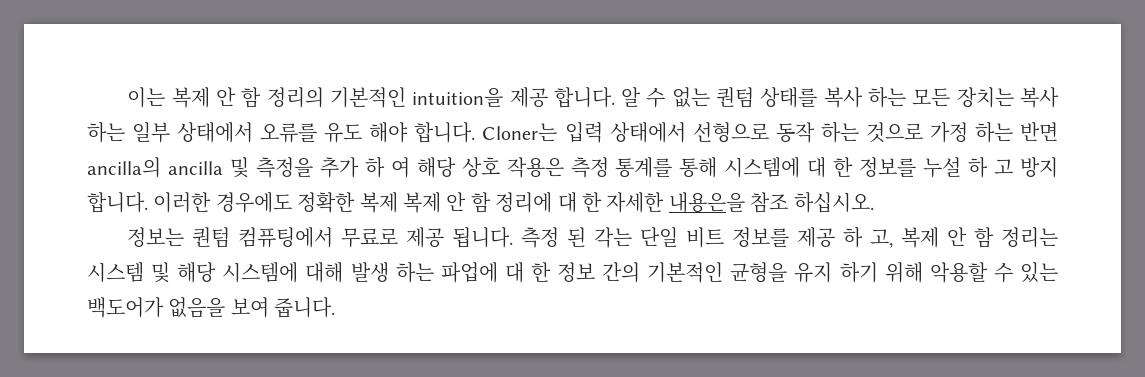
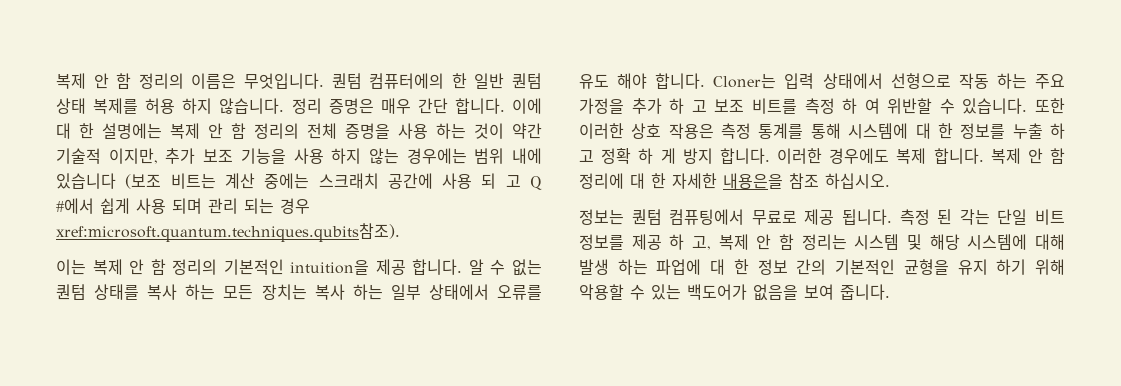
(127, 97) none -> [56,73,543,89] [56,98,543,114] [56,123,542,139] [56,148,542,164] [56,173,542,190] [56,198,310,214] [56,223,400,242] 복제 안 함 정리의 이름은 무엇입니다. 퀀텀 컴퓨터에의 한 일반 퀀텀 상태 복제를 허용 하지 않습니다. 정리 증명은 매우 간단 합니다. 이에 대 한 설명에는 복제 안 함 정리의 전체 증명을 사용 하는 것이 약간 기술적 이지만, 추가 보조 기능을 사용 하지 않는 경우에는 범위 내에 있습니다 (보조 비트는 계산 중에는 스크래치 공간에 사용 되 고 Q #에서 쉽게 사용 되며 관리 되는 경우 xref:microsoft.quantum.techniques.qubits참조). //
[775,122,1058,143] [87,157,456,178] 동작 하는 것으로 가정 하는 반면 ancilla의 ancilla 및 측정을 추가 하 여 해당 -> [958,73,1065,89] [579,98,1065,114] [579,123,624,139] 작동 하는 주요 가정을 추가 하 고 보조 비트를 측정 하 여 위반할 수 있습니다. 또한 이러한
[923,157,1014,178] 누설 하 고 -> [1012,123,1065,139] [579,148,676,164] 누출 하 고 정확 하 게
[297,192,398,213] 정확한 복제 -> [896,148,984,164] 복제 합니다.

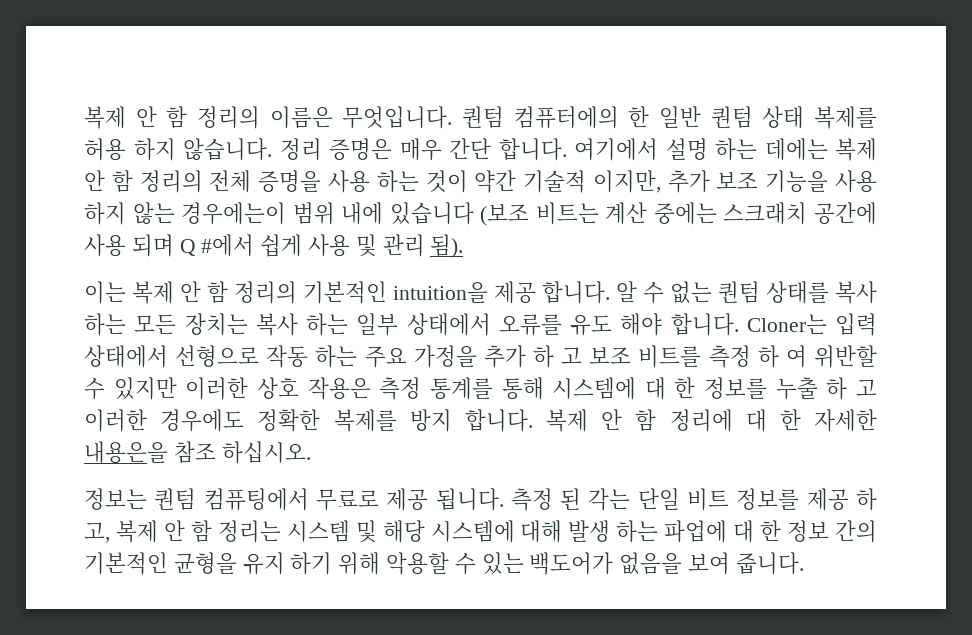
[512,98,543,114] [56,123,162,139] 이에 대 한 설명에는 -> [574,138,828,161] 여기에서 설명 하는 데에는
[406,148,467,164] 경우에는 -> [181,202,287,225] 경우에는이
[481,173,521,189] 되 고 -> [131,234,174,257] 되며
[172,198,310,214] [56,223,400,242] 되며 관리 되는 경우 xref:microsoft.quantum.techniques.qubits참조). -> [355,234,464,258] 및 관리 됨).
[962,98,1065,114] 있습니다. 또한 -> [113,377,177,400] 있지만
[601,148,927,164] 정확 하 게 방지 합니다. 이러한 경우에도 복제 -> [84,409,452,432] 이러한 경우에도 정확한 복제를 방지

